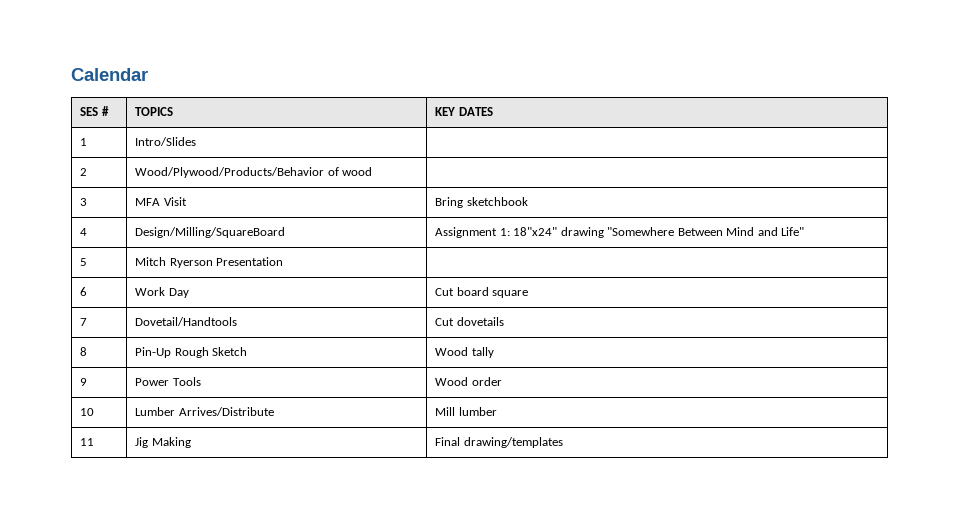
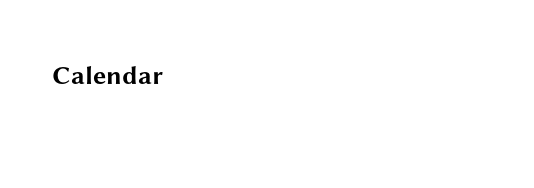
[79,106,109,116] [134,107,173,116] [434,107,493,116] [79,138,87,146] [134,137,196,146] [79,168,87,176] [134,167,373,178] [79,198,87,206] [134,197,187,206] [434,197,528,208] [79,228,87,236] [134,227,285,238] [434,227,805,238] [79,258,87,266] [134,257,284,268] [79,287,87,296] [134,287,189,298] [434,287,529,298] [79,318,87,326] [134,317,237,326] [434,317,504,326] [79,347,87,356] [134,347,248,358] [434,347,494,358] [79,378,87,386] [134,377,201,386] [434,377,502,386] [79,408,94,416] [134,407,274,416] [434,407,497,416] [79,438,94,446] [134,437,191,448] [434,437,563,448] // SES # | TOPICS | KEY DATES // 1 | Intro/Slides | // 2 | Wood/Plywood/Products/Behavior of wood | // 3 | MFA Visit | Bring sketchbook // 4 | Design/Milling/SquareBoard | Assignment 1: 18"x24" drawing "Somewhere Between Mind and Life" // 5 | Mitch Ryerson Presentation | // 6 | Work Day | Cut board square // 7 | Dovetail/Handtools | Cut dovetails // 8 | Pin-Up Rough Sketch | Wood tally // 9 | Power Tools | Wood order // 10 | Lumber Arrives/Distribute | Mill lumber // 11 | Jig Making | Final drawing/templates -> (163, 75) none

